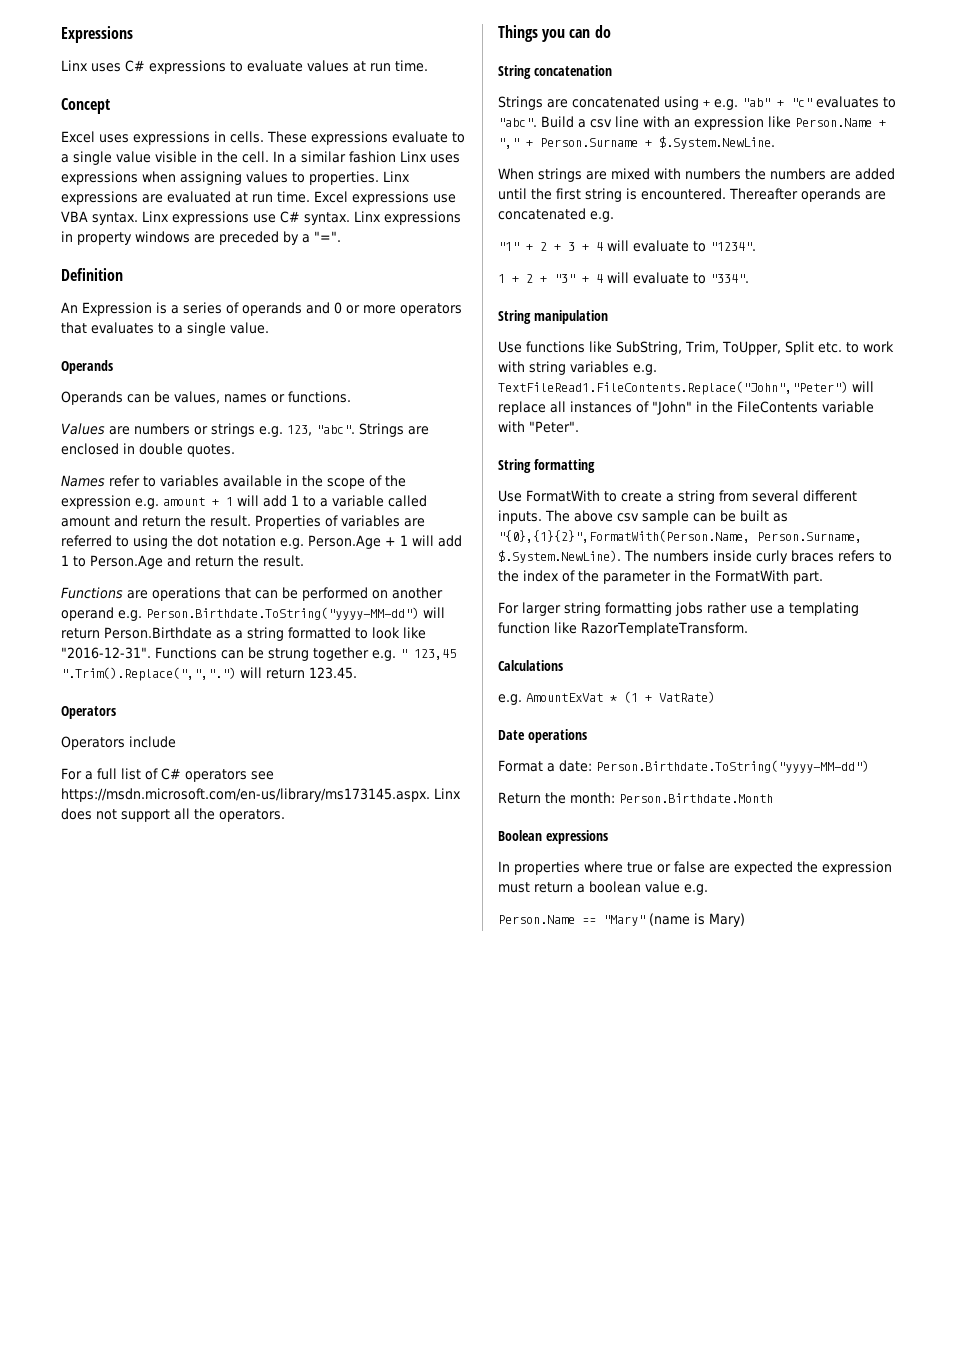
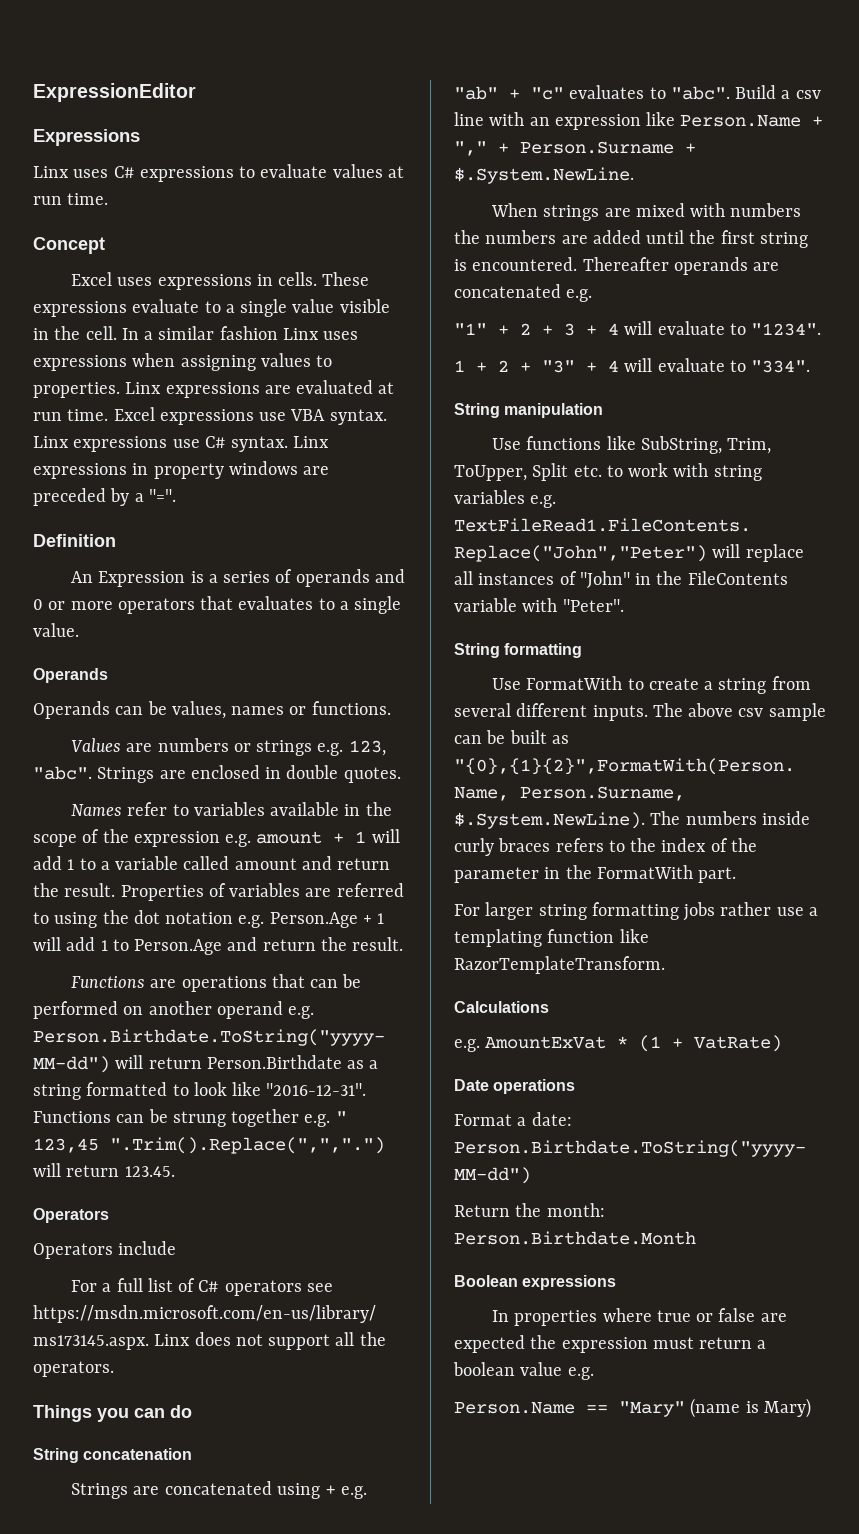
(61, 34) none -> [33,83,196,102] ExpressionEditor //

